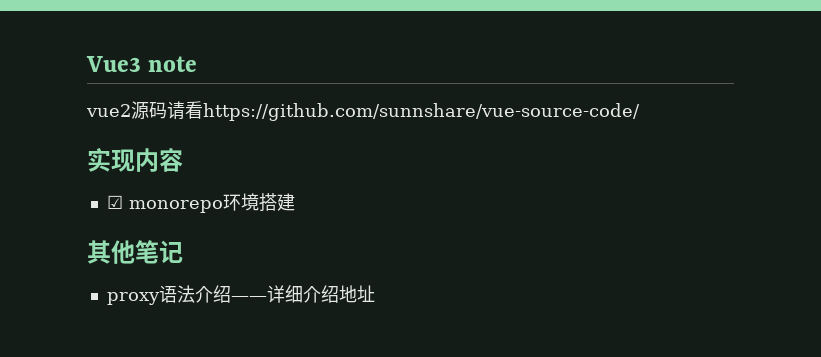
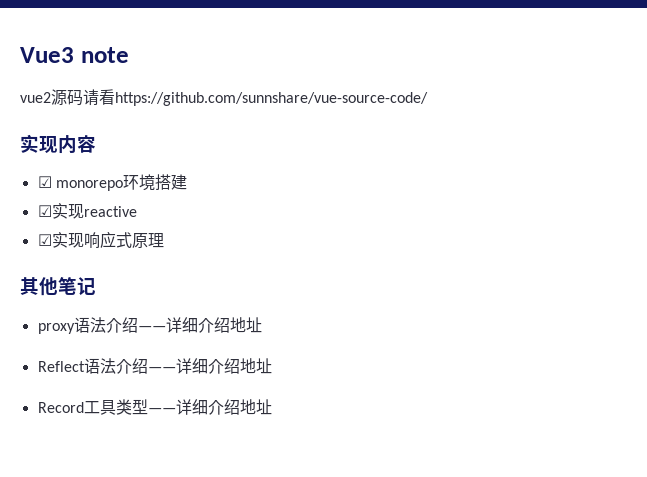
(295, 202) none -> [37,203,137,219] [37,231,164,249] // ☑实现reactive // ☑实现响应式原理
(375, 293) none -> [37,358,272,374] [37,399,272,415] // Reflect语法介绍——详细介绍地址 // Record工具类型——详细介绍地址

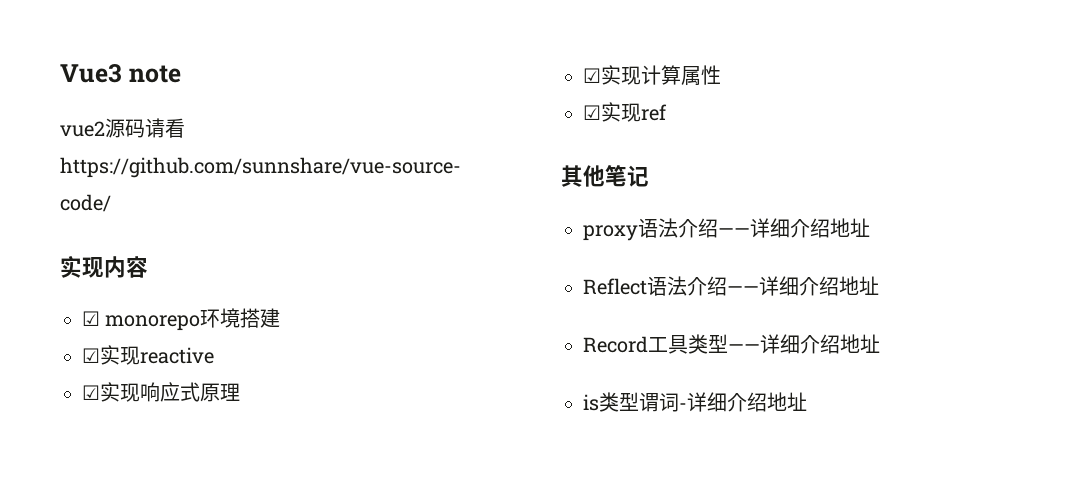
(164, 240) none -> [583,65,721,86] [583,102,667,122] // ☑实现计算属性 // ☑实现ref
(272, 407) none -> [583,392,807,412] // is类型谓词-详细介绍地址

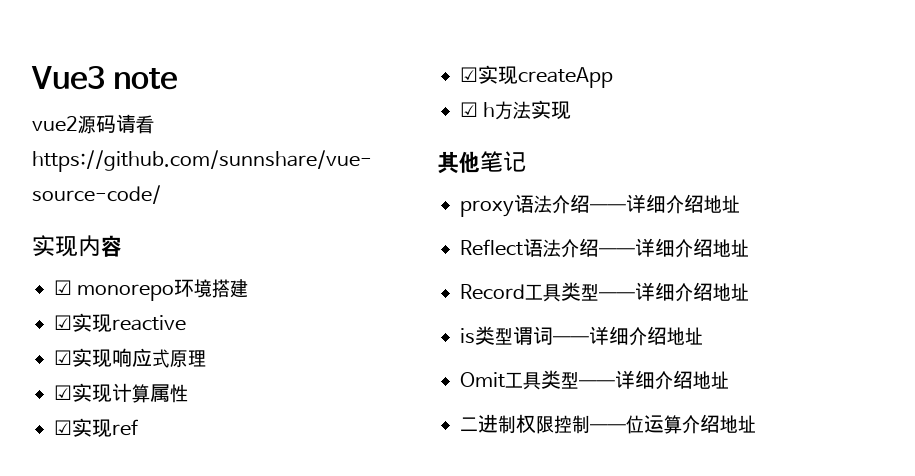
(667, 112) none -> [460,65,613,88] [460,100,572,120] // ☑实现createApp // ☑ h方法实现
[679,392,807,412] -详细介绍地址 -> [553,326,703,346] [460,370,729,390] [460,414,756,434] ——详细介绍地址 // Omit工具类型——详细介绍地址 // 二进制权限控制——位运算介绍地址

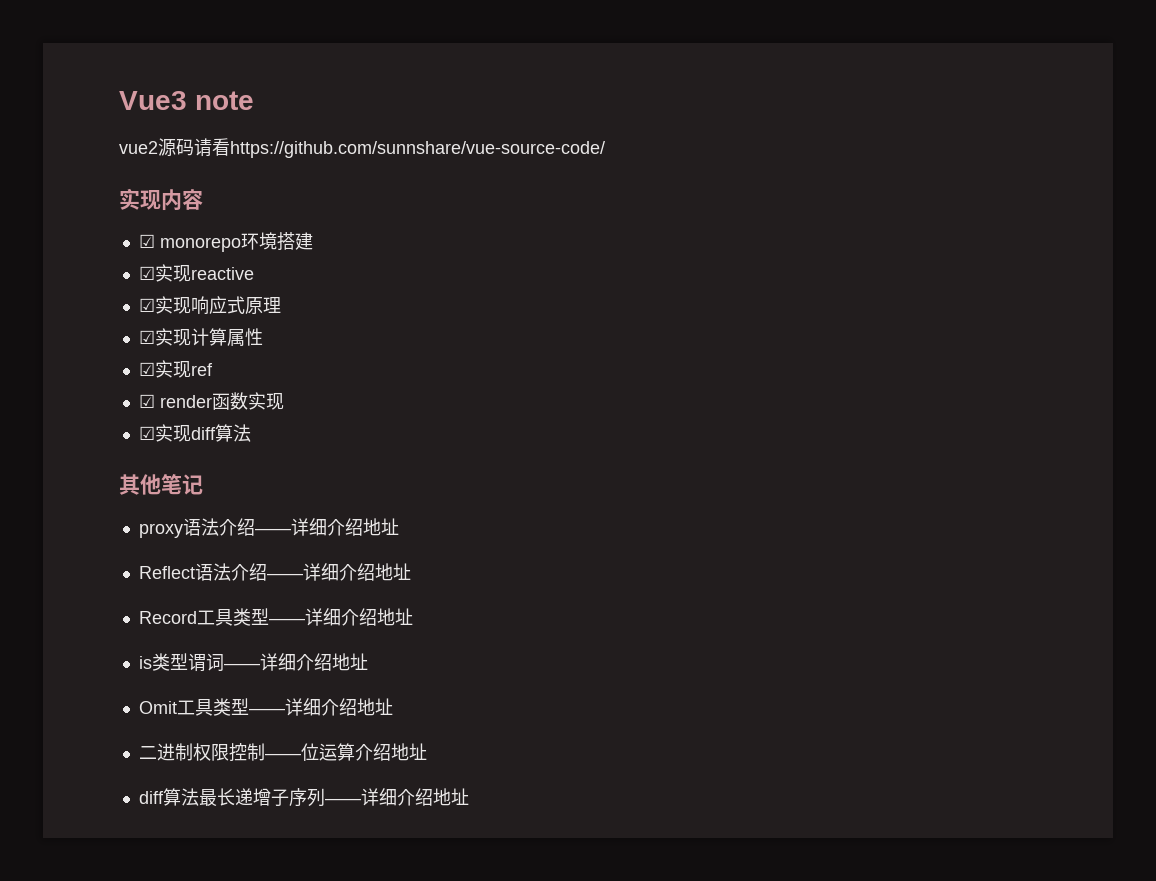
[478,65,613,88] [460,100,572,120] 实现createApp // ☑ h方法实现 -> [159,392,284,410] [138,424,251,442] render函数实现 // ☑实现diff算法
(756, 424) none -> [138,788,469,807] // diff算法最长递增子序列——详细介绍地址

